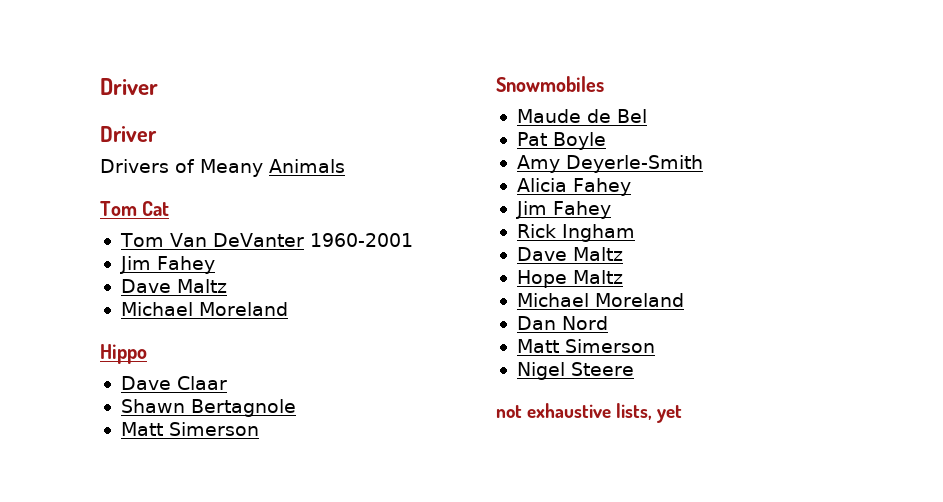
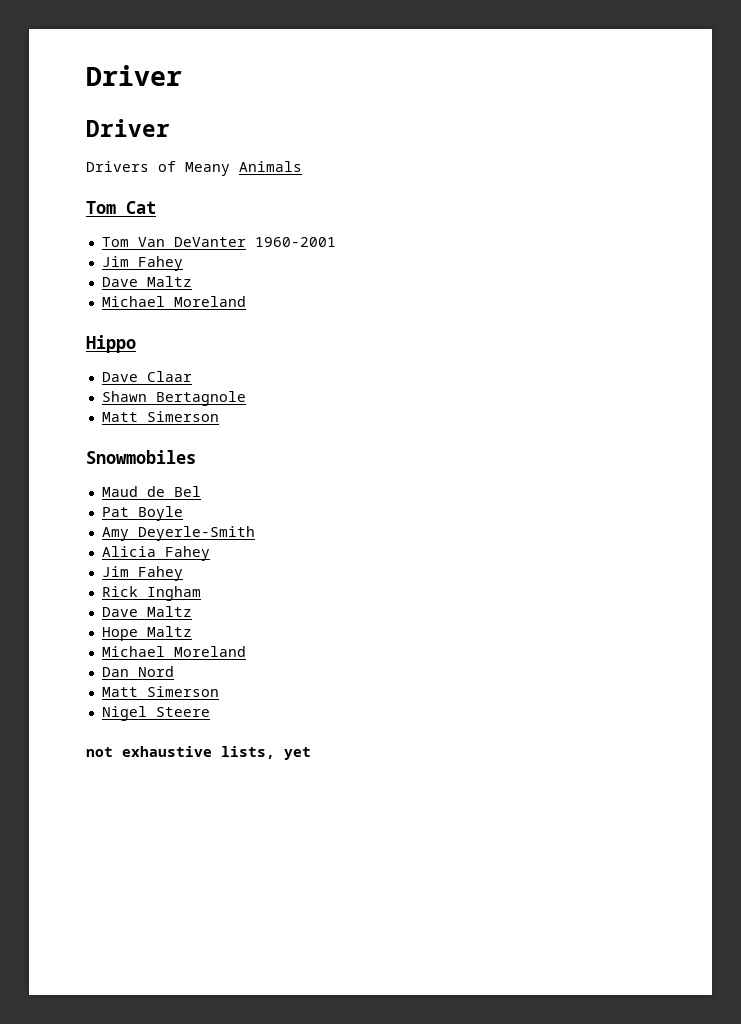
[516,109,581,123] Maude -> [101,486,138,497] Maud

